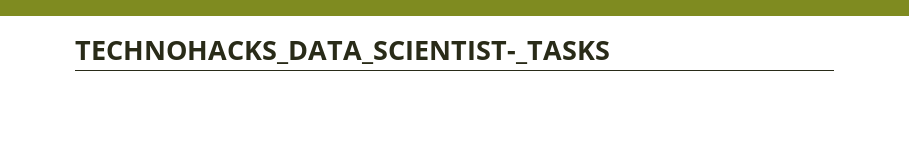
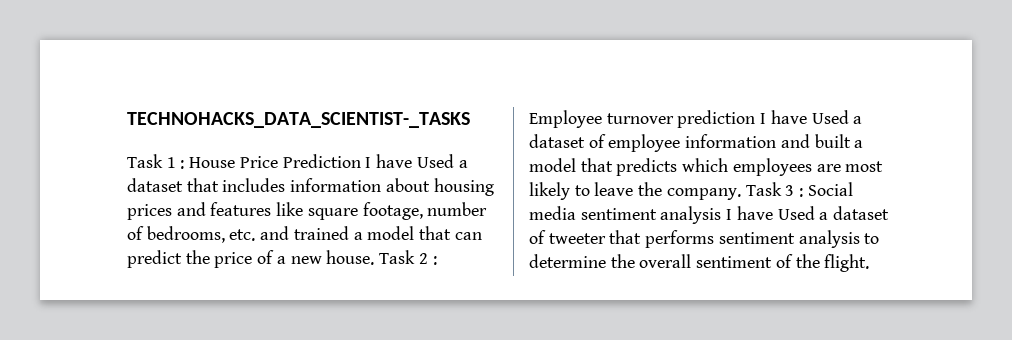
(610, 52) none -> [127,154,468,169] [127,178,494,196] [127,202,488,220] [127,226,482,243] [127,250,437,268] [529,110,863,128] [529,134,864,152] [529,158,884,176] [529,182,853,200] [529,206,890,224] [529,230,880,248] [529,254,870,272] // Task 1 : House Price Prediction I have Used a dataset that includes information about housing prices and features like square footage, number of bedrooms, etc. and trained a model that can predict the price of a new house. Task 2 : Employee turnover prediction I have Used a dataset of employee information and built a model that predicts which employees are most likely to leave the company. Task 3 : Social media sentiment analysis I have Used a dataset of tweeter that performs sentiment analysis to determine the overall sentiment of the flight.

